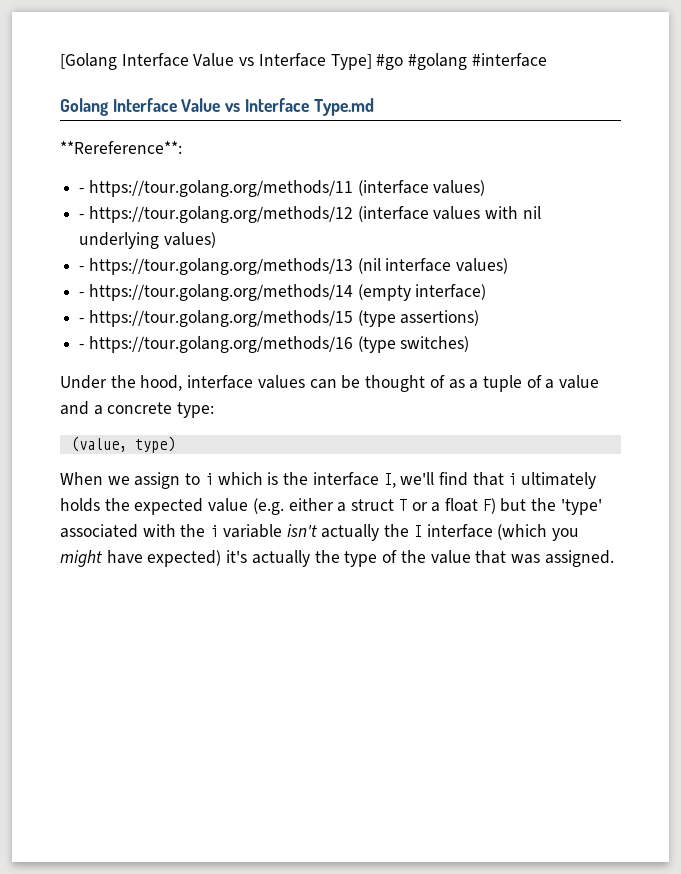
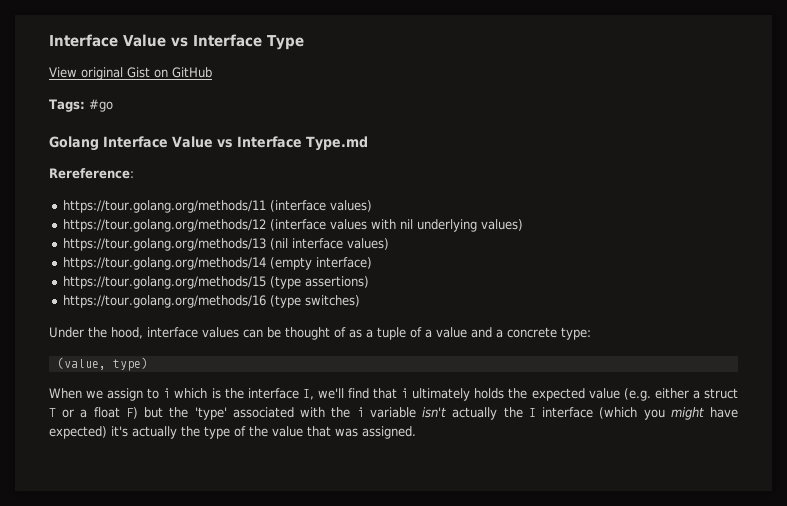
[60,53,372,70] [Golang Interface Value vs Interface Type] -> [49,34,304,50] [49,67,212,80] [49,99,85,112] Interface Value vs Interface Type // View original Gist on GitHub // Tags:
[408,53,547,70] #golang #interface -> (113, 105) none
[60,141,182,154] [79,188,85,193] **Rereference**: // - -> [49,168,134,179] Rereference: //
[79,214,85,219] - -> (372, 206) none
[79,266,85,271] - -> (523, 225) none
[79,292,85,297] - -> (389, 244) none
[79,318,85,323] - -> (372, 263) none
[79,344,85,349] - -> (369, 282) none

